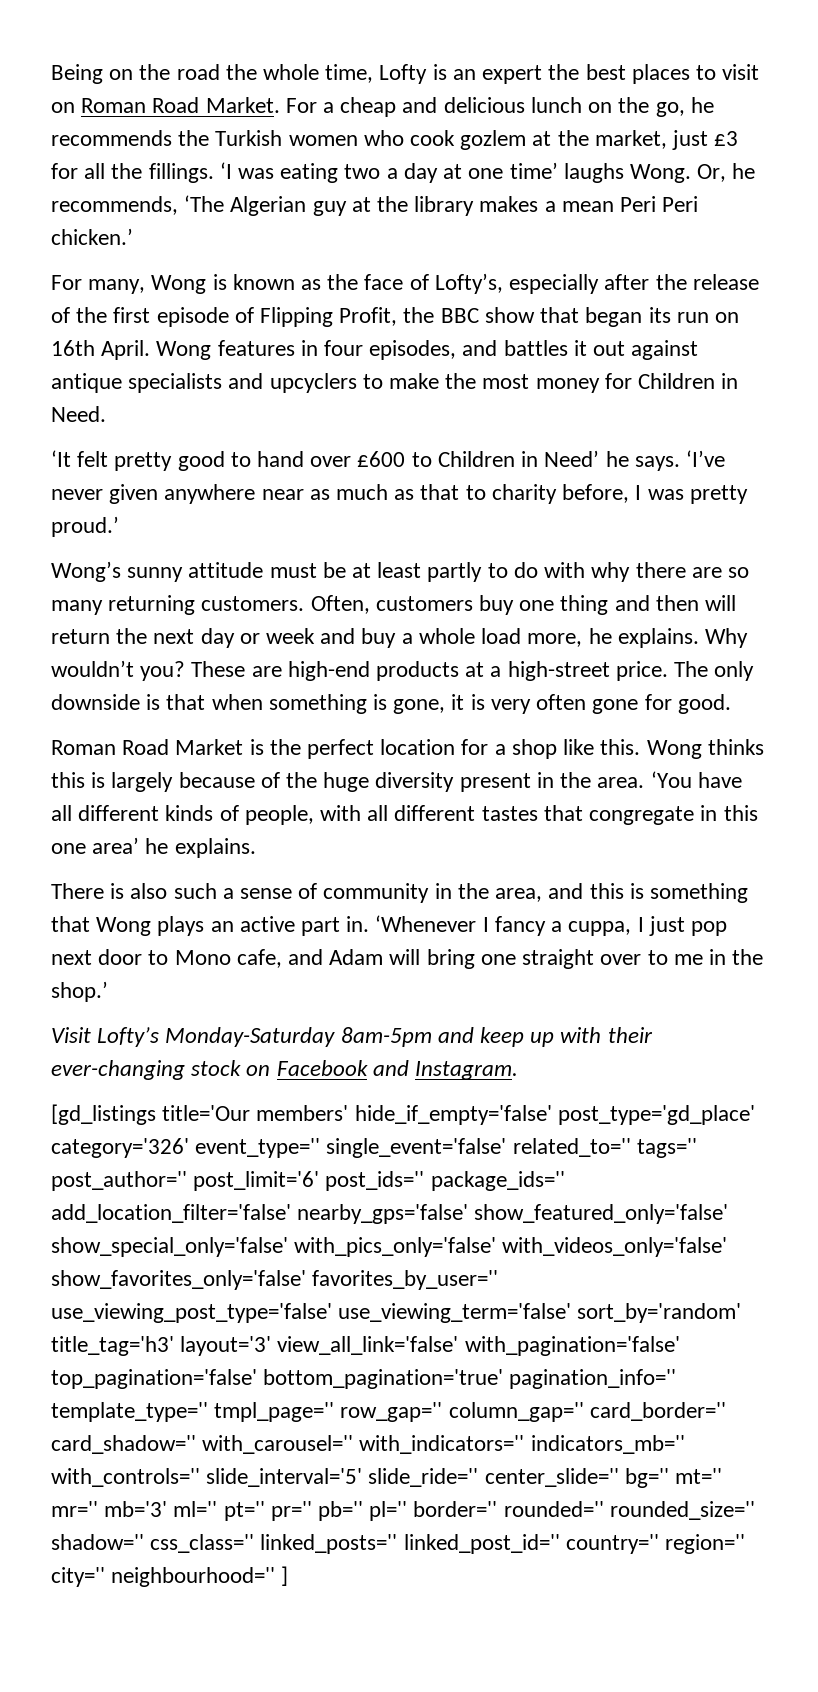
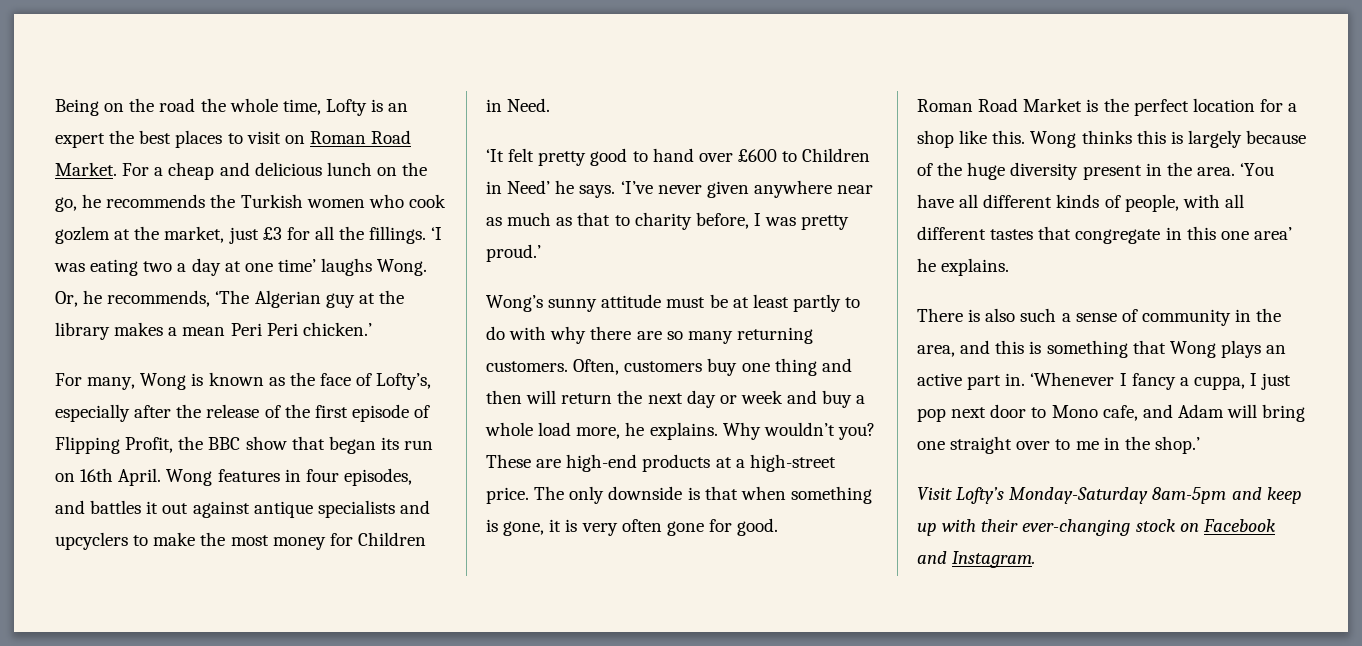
[51,1104,755,1125] [51,1138,697,1158] [51,1171,565,1191] [51,1204,729,1224] [51,1237,728,1257] [51,1270,499,1290] [51,1303,742,1323] [51,1336,680,1356] [51,1369,677,1389] [51,1402,726,1422] [51,1435,685,1454] [51,1468,723,1488] [51,1501,755,1521] [51,1534,746,1554] [51,1566,289,1587] // [gd_listings title='Our members' hide_if_empty='false' post_type='gd_place' category='326' event_type='' single_event='false' related_to='' tags='' post_author='' post_limit='6' post_ids='' package_ids='' add_location_filter='false' nearby_gps='false' show_featured_only='false' show_special_only='false' with_pics_only='false' with_videos_only='false' show_favorites_only='false' favorites_by_user='' use_viewing_post_type='false' use_viewing_term='false' sort_by='random' title_tag='h3' layout='3' view_all_link='false' with_pagination='false' top_pagination='false' bottom_pagination='true' pagination_info='' template_type='' tmpl_page='' row_gap='' column_gap='' card_border='' card_shadow='' with_carousel='' with_indicators='' indicators_mb='' with_controls='' slide_interval='5' slide_ride='' center_slide='' bg='' mt='' mr='' mb='3' ml='' pt='' pr='' pb='' pl='' border='' rounded='' rounded_size='' shadow='' css_class='' linked_posts='' linked_post_id='' country='' region='' city='' neighbourhood='' ] -> (1036, 559) none

